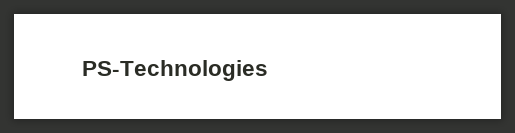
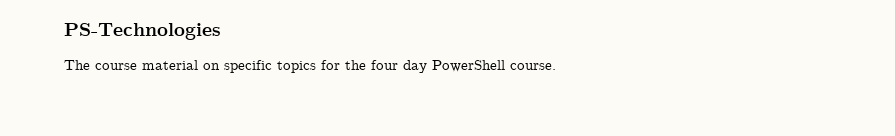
(268, 70) none -> [64,60,556,73] // The course material on specific topics for the four day PowerShell course.

